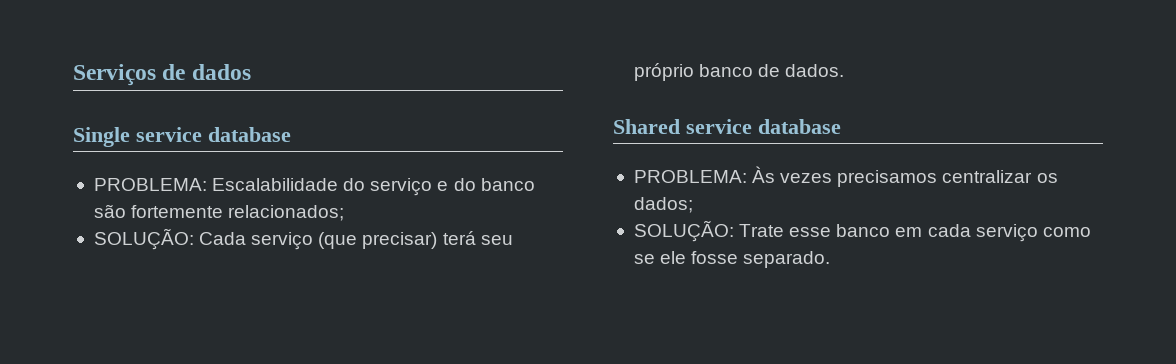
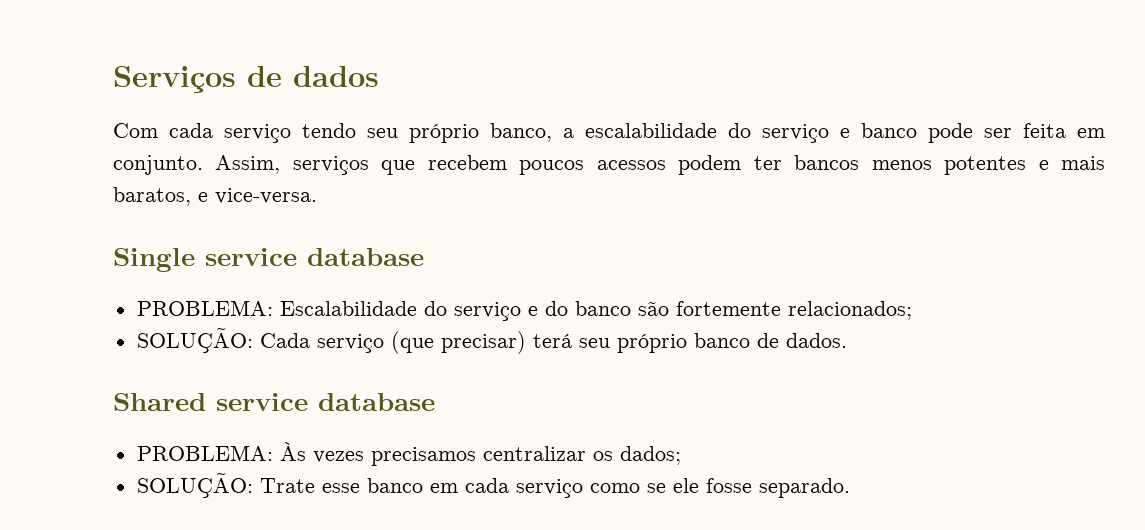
(251, 72) none -> [113,123,1105,143] [113,155,1105,175] [113,187,317,206] // Com cada serviço tendo seu próprio banco, a escalabilidade do serviço e banco pode ser feita em conjunto. Assim, serviços que recebem poucos acessos podem ter bancos menos potentes e mais baratos, e vice-versa.

